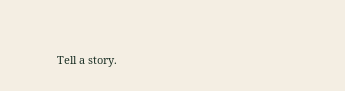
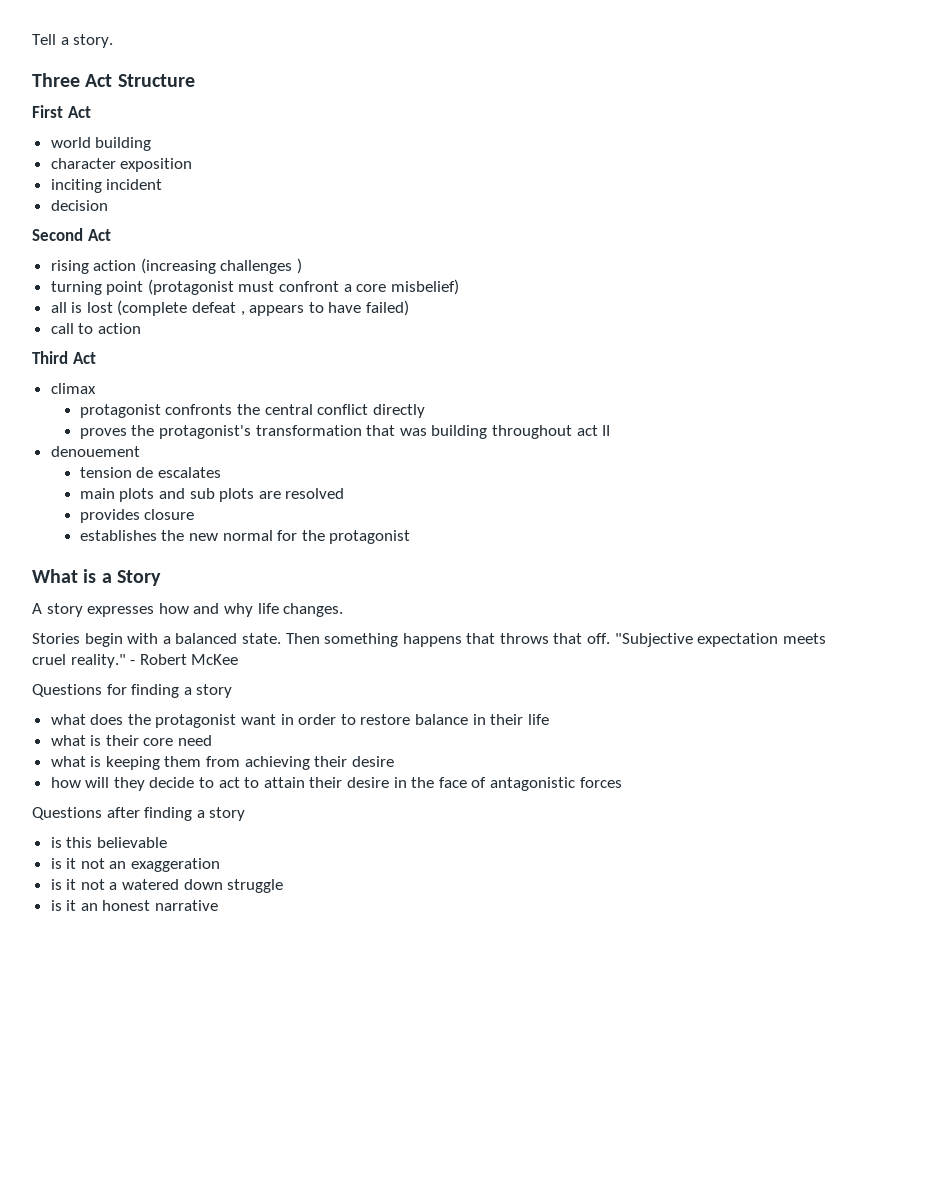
(117, 61) none -> [32,73,195,87] [32,105,91,118] [50,137,152,151] [50,158,193,172] [50,179,163,193] [50,200,108,211] [32,228,111,241] [50,258,303,274] [50,279,459,295] [50,300,410,316] [50,323,141,334] [32,351,96,364] [50,383,96,394] [79,404,425,418] [79,425,611,439] [50,446,140,457] [79,467,222,478] [79,488,345,502] [79,509,195,523] [79,530,411,544] [32,569,161,586] [32,603,344,617] [32,633,826,647] [32,654,239,668] [32,684,233,698] [50,714,549,728] [50,735,213,746] [50,756,394,770] [50,777,622,791] [32,807,246,821] [50,837,167,848] [50,858,221,872] [50,879,284,893] [50,900,219,911] // Three Act Structure // First Act // world building // character exposition // inciting incident // decision // Second Act // rising action (increasing challenges ) // turning point (protagonist must confront a core misbelief) // all is lost (complete defeat , appears to have failed) // call to action // Third Act // climax // protagonist confronts the central conflict directly // proves the protagonist's transformation that was building throughout act II // denouement // tension de escalates // main plots and sub plots are resolved // provides closure // establishes the new normal for the protagonist // What is a Story // A story expresses how and why life changes. // Stories begin with a balanced state. Then something happens that throws that off. "Subjective expectation meets cruel reality." - Robert McKee // Questions for finding a story // what does the protagonist want in order to restore balance in their life // what is their core need // what is keeping them from achieving their desire // how will they decide to act to attain their desire in the face of antagonistic forces // Questions after finding a story // is this believable // is it not an exaggeration // is it not a watered down struggle // is it an honest narrative

